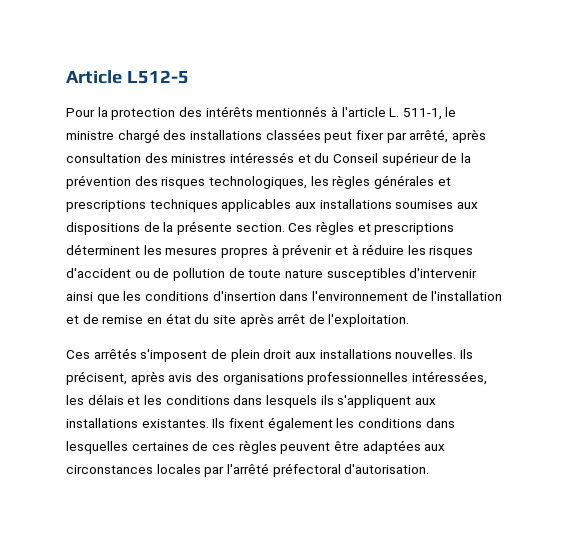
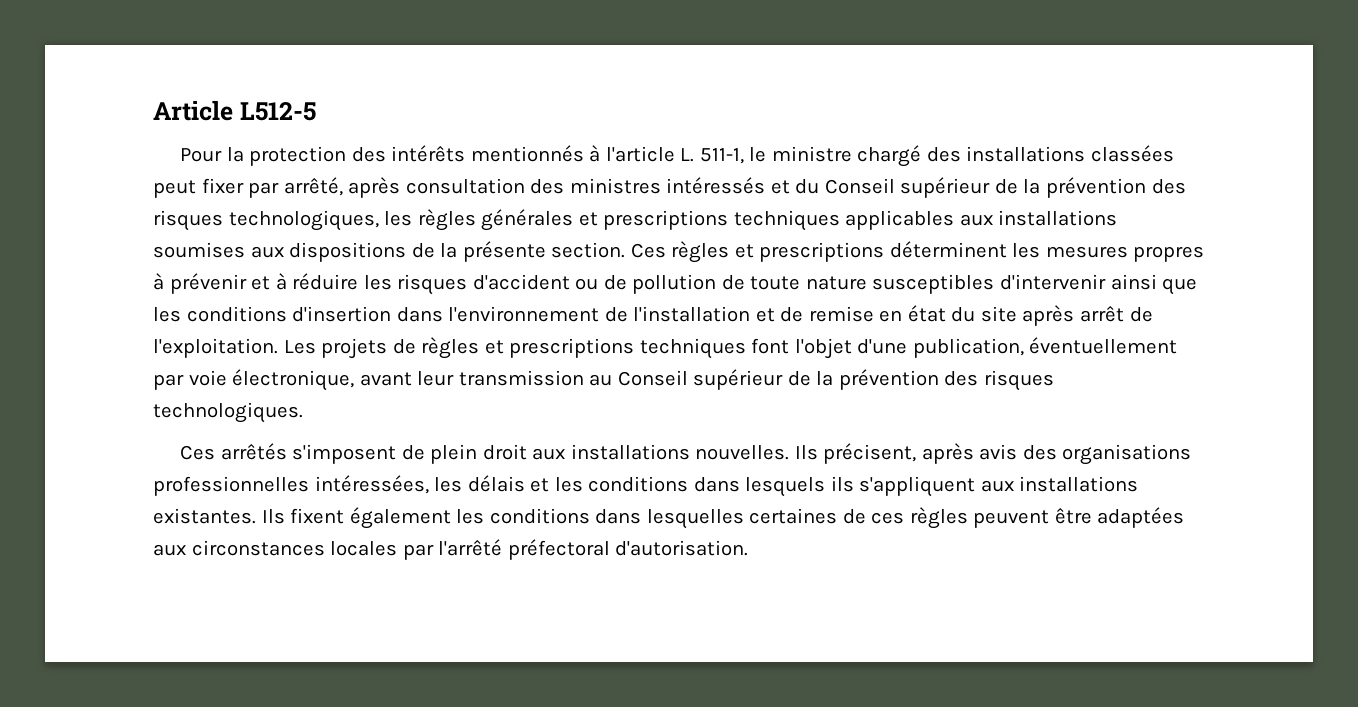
(410, 320) none -> [283,337,1178,359] [153,369,1054,391] [153,402,303,423] Les projets de règles et prescriptions techniques font l'objet d'une publication, éventuellement par voie électronique, avant leur transmission au Conseil supérieur de la prévention des risques technologiques.

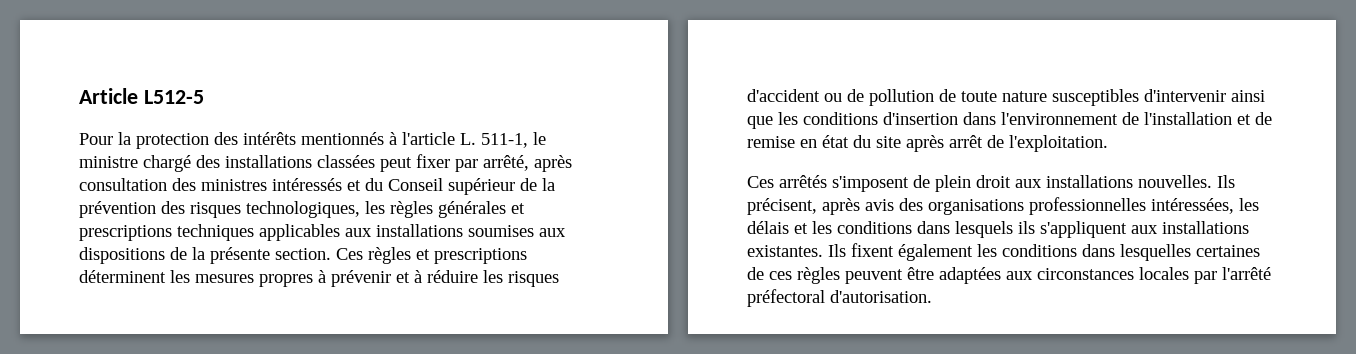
[283,337,1178,359] [153,369,1054,391] [153,402,303,423] Les projets de règles et prescriptions techniques font l'objet d'une publication, éventuellement par voie électronique, avant leur transmission au Conseil supérieur de la prévention des risques technologiques. -> (1108, 143) none

